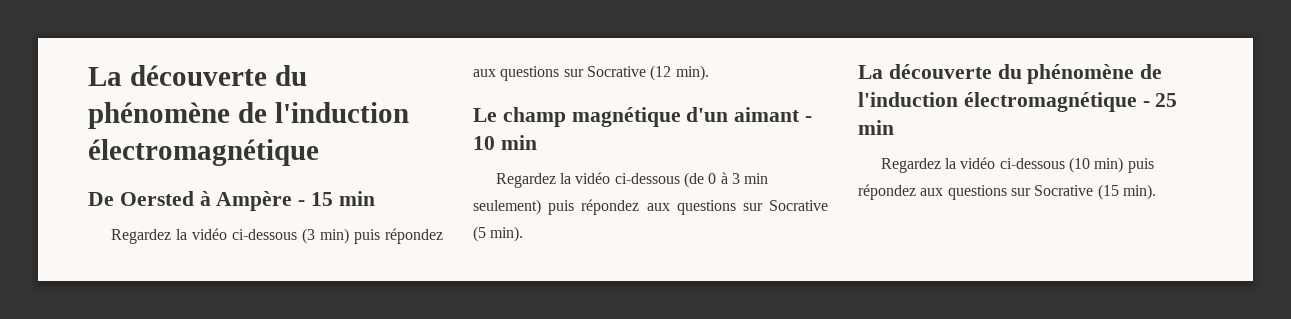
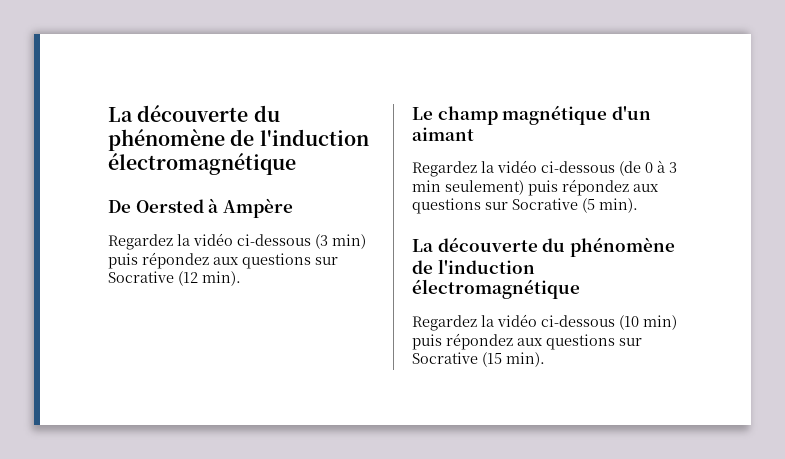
[298,191,375,206] - 15 min -> (293, 208) none
[805,116,813,122] [473,135,537,150] - 10 min -> (474, 134) none
[1142,93,1178,107] [858,120,894,135] - 25 min -> (580, 289) none

